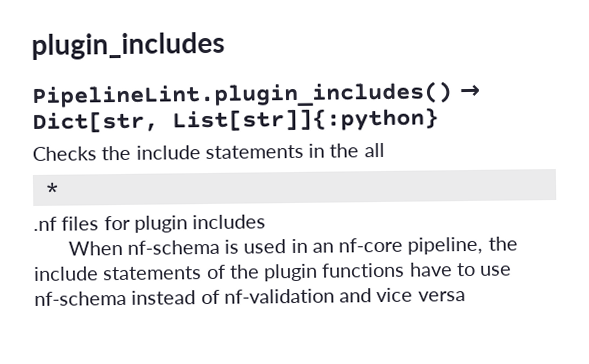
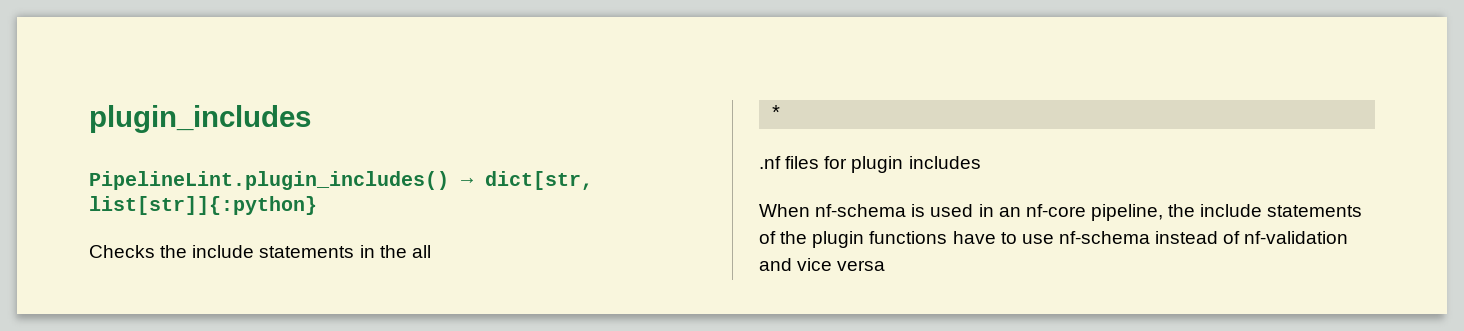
[32,107,439,134] Dict[str, List[str]]{:python} -> [485,171,593,190] [89,196,317,215] dict[str, list[str]]{:python}

